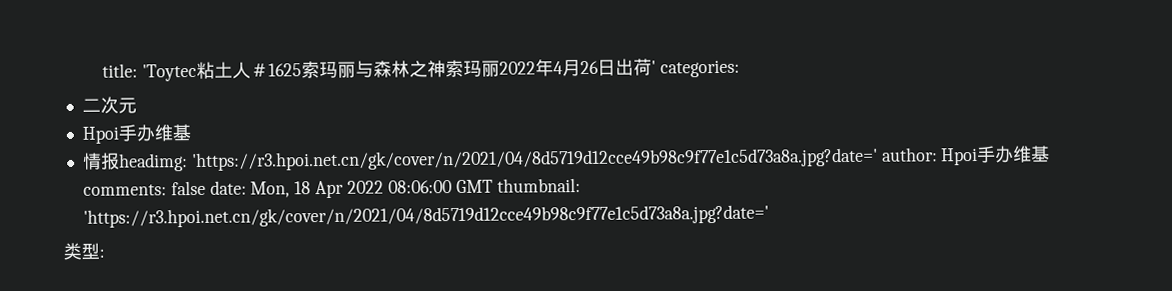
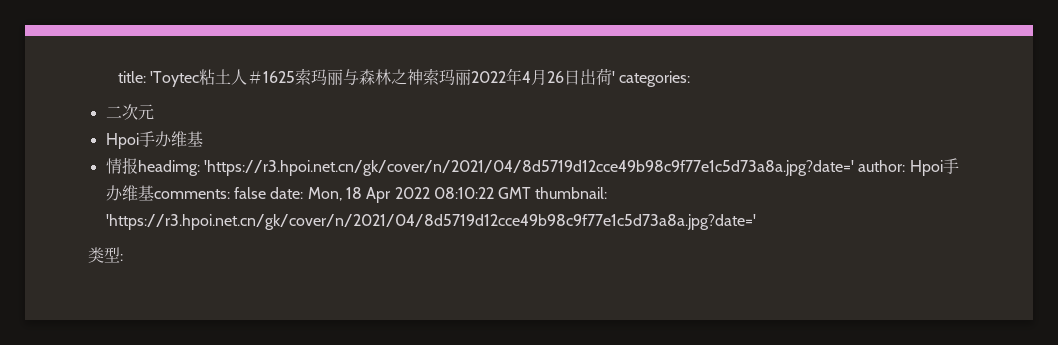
[387,180,452,194] 08:06:00 -> [433,187,494,199] 08:10:22

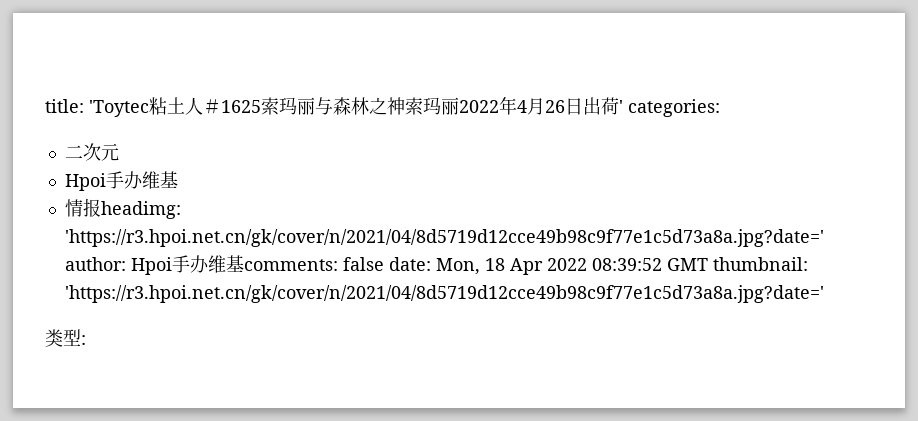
[433,187,494,199] 08:10:22 -> [591,258,662,271] 08:39:52

